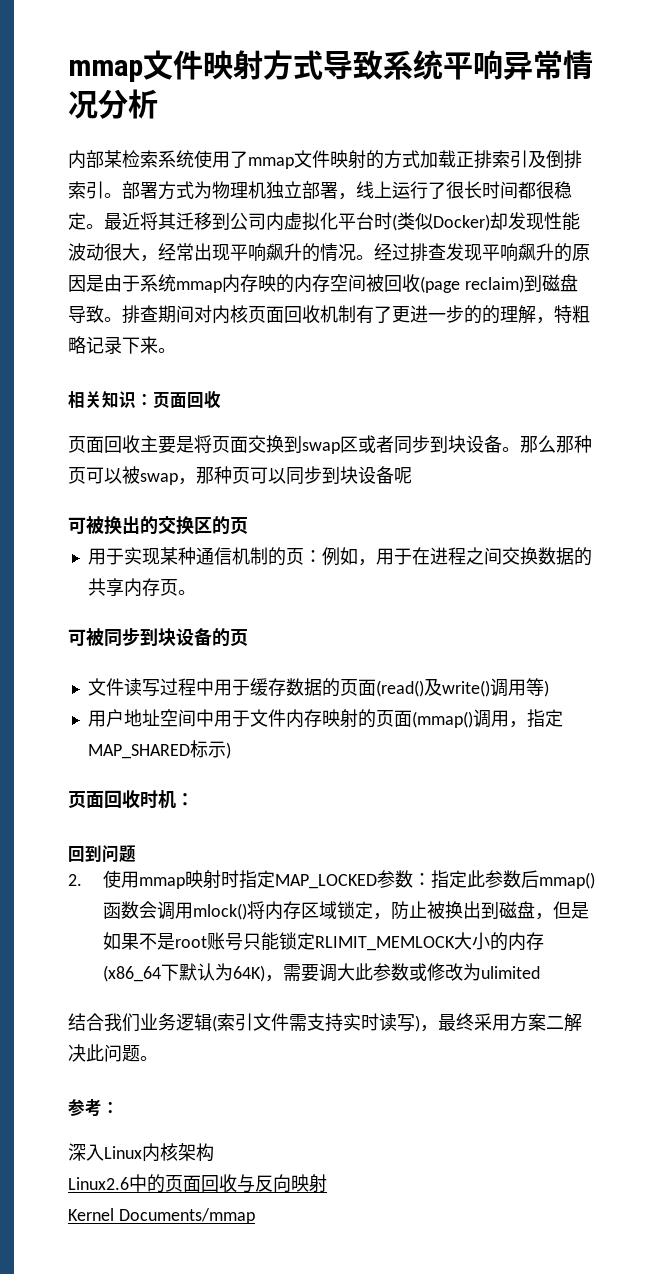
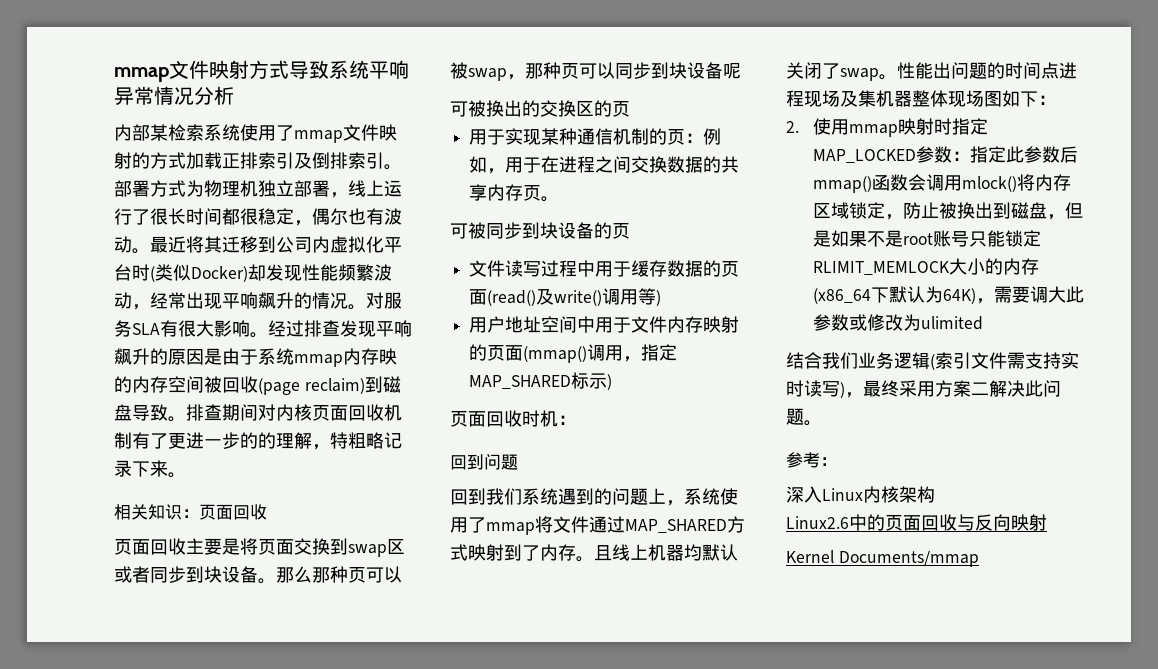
(86, 221) none -> [294,208,402,226] [114,236,132,253] ，偶尔也有波动
[68,243,140,261] 波动很大 -> [338,264,392,281] [114,292,132,309] 频繁波动
(374, 257) none -> [366,292,402,309] [114,320,268,338] 对服务SLA有很大影响。
(136, 853) none -> [450,488,738,506] [450,516,745,535] [450,544,738,562] [786,62,1077,81] [786,90,1056,107] // 回到我们系统遇到的问题上，系统使用了mmap将文件通过MAP_SHARED方式映射到了内存。且线上机器均默认关闭了swap。性能出问题的时间点进程现场及集机器整体现场图如下：

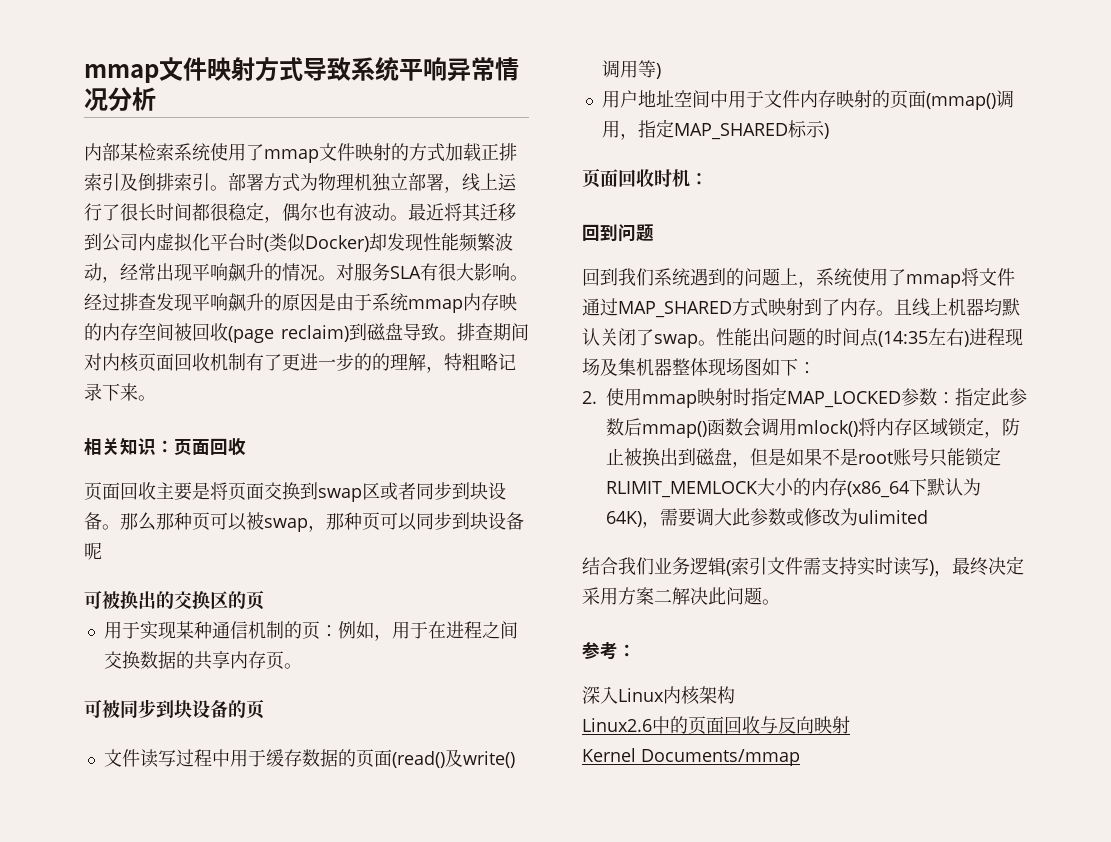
(1059, 70) none -> [878,328,969,347] (14:35左右)
(899, 388) none -> [988,556,1024,575] 决定

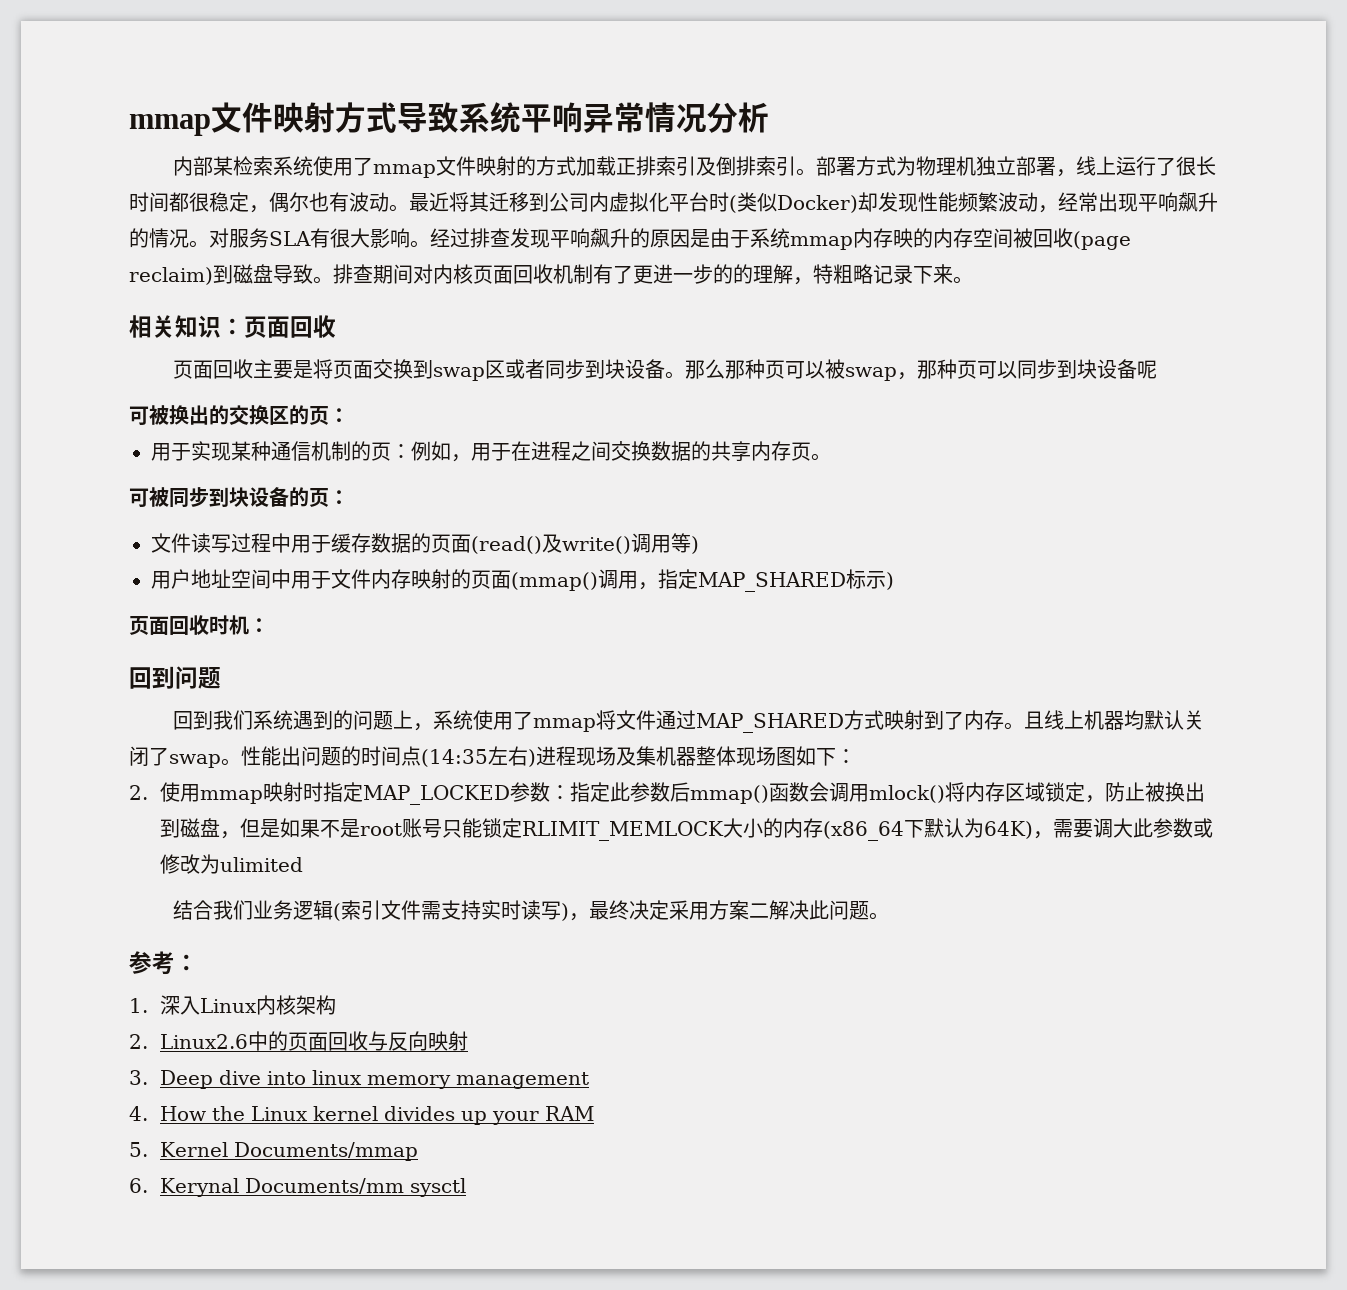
(264, 600) none -> [329,408,349,423] ：
(264, 709) none -> [329,490,349,505] ：
(636, 650) none -> [129,998,148,1013] 1.
(735, 695) none -> [129,1034,148,1049] 2.
[582,748,800,766] Kernel Documents/mmap -> [129,1070,589,1089] [129,1106,594,1125] [129,1142,418,1161] [129,1178,466,1197] 3. Deep dive into linux memory management // 4. How the Linux kernel divides up your RAM // 5. Kernel Documents/mmap // 6. Kerynal Documents/mm sysctl

